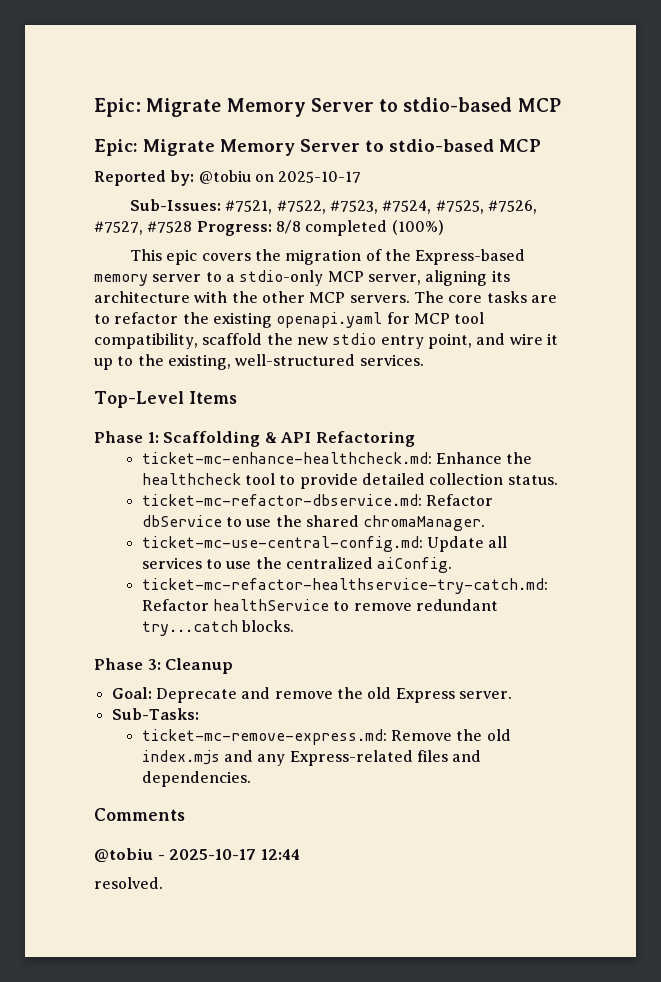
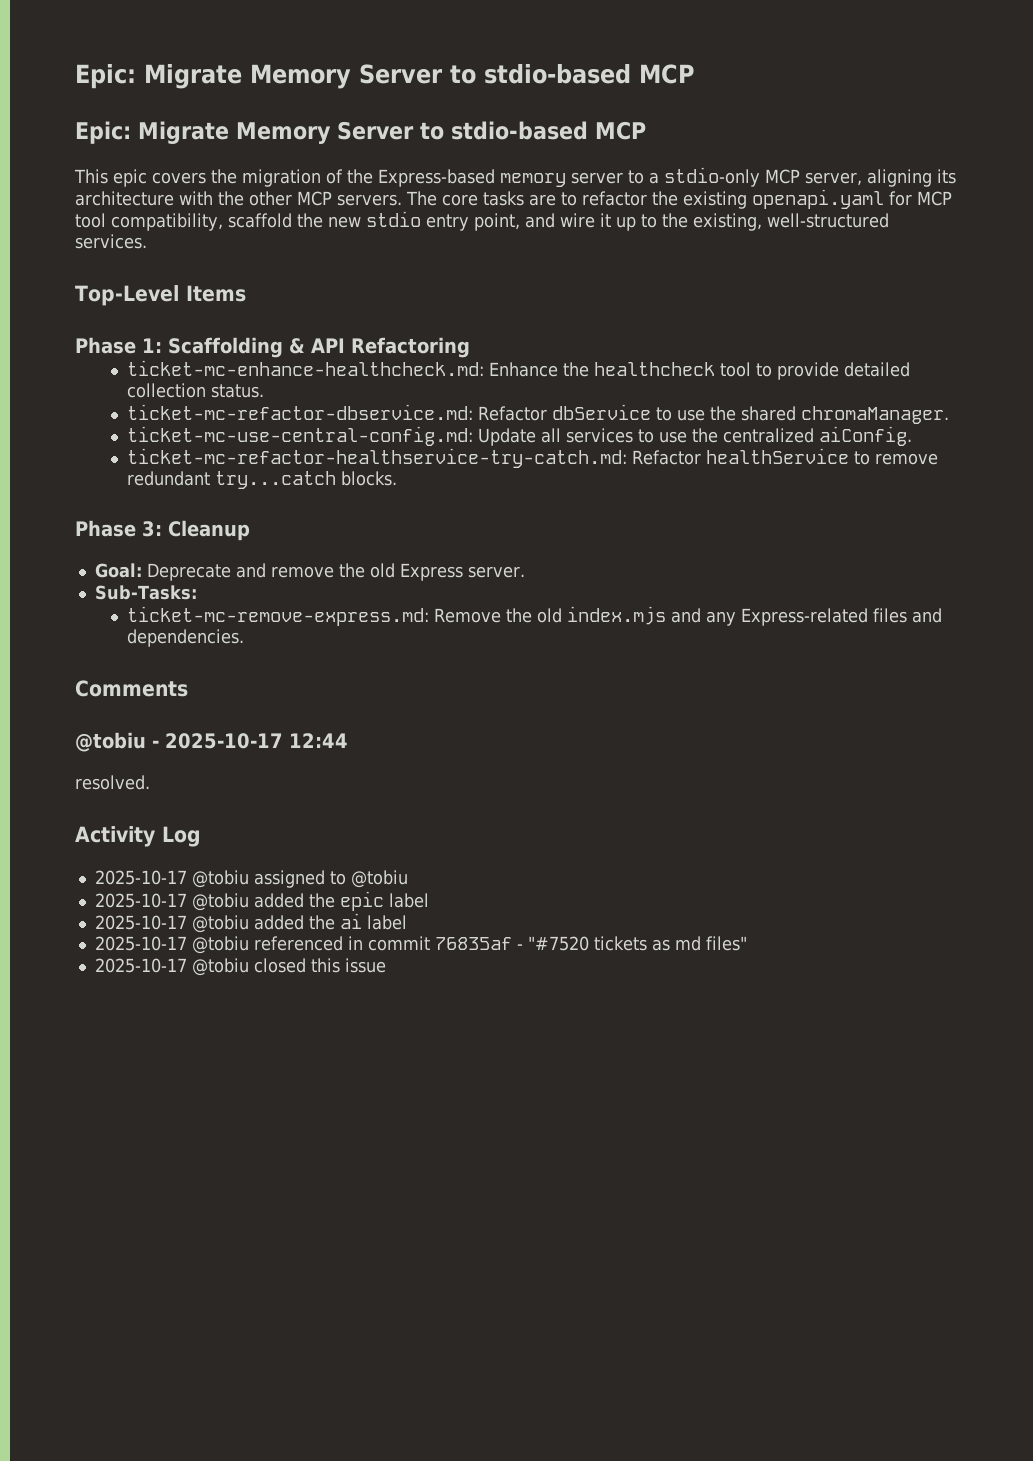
[94,170,362,186] [130,199,538,214] [94,220,444,236] // Reported by: @tobiu on 2025-10-17 // Sub-Issues: #7521, #7522, #7523, #7524, #7525, #7526, #7527, #7528 Progress: 8/8 completed (100%) -> (646, 130) none
(163, 883) none -> [75,826,201,847] [94,870,408,888] [94,891,429,911] [94,913,407,933] [94,936,747,954] [94,958,386,976] // Activity Log // 2025-10-17 @tobiu assigned to @tobiu // 2025-10-17 @tobiu added the epic label // 2025-10-17 @tobiu added the ai label // 2025-10-17 @tobiu referenced in commit 76835af - "#7520 tickets as md files" // 2025-10-17 @tobiu closed this issue

